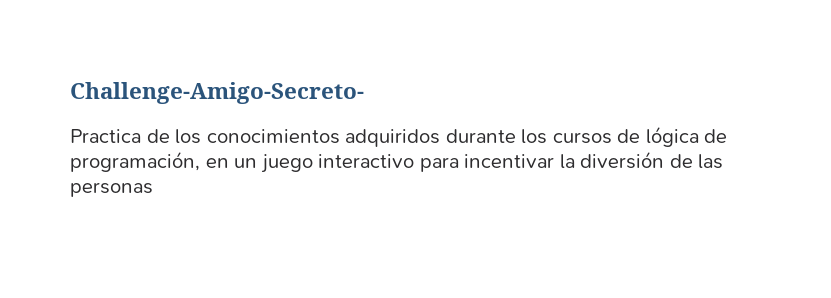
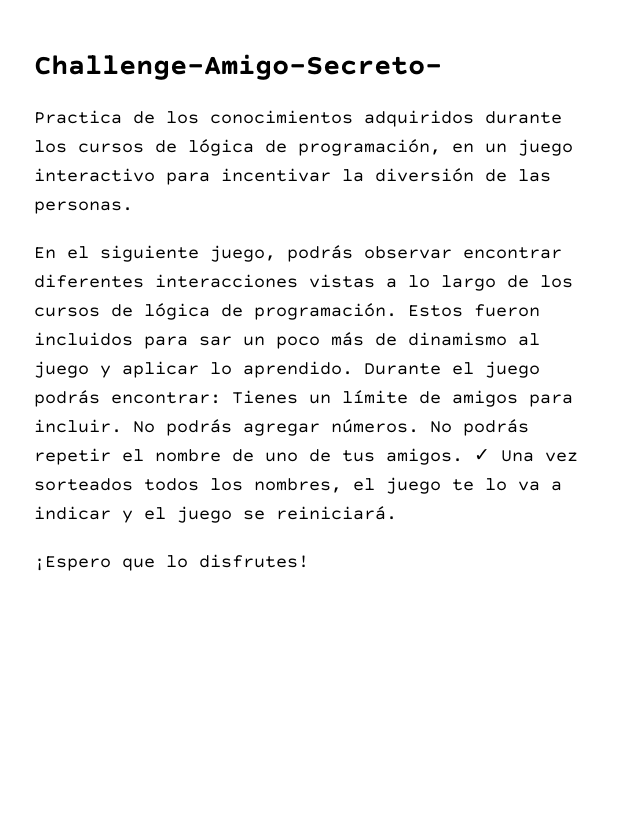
[70,182,153,197] personas -> [34,201,133,214] [34,245,562,262] [34,274,573,291] [34,303,540,320] [34,332,540,349] [34,361,540,378] [34,390,573,407] [34,419,529,436] [34,448,578,465] [34,477,562,494] [34,506,397,523] [34,554,309,571] personas. // En el siguiente juego, podrás observar encontrar diferentes interacciones vistas a lo largo de los cursos de lógica de programación. Estos fueron incluidos para sar un poco más de dinamismo al juego y aplicar lo aprendido. Durante el juego podrás encontrar: Tienes un límite de amigos para incluir. No podrás agregar números. No podrás repetir el nombre de uno de tus amigos. ✓ Una vez sorteados todos los nombres, el juego te lo va a indicar y el juego se reiniciará. // ¡Espero que lo disfrutes!

